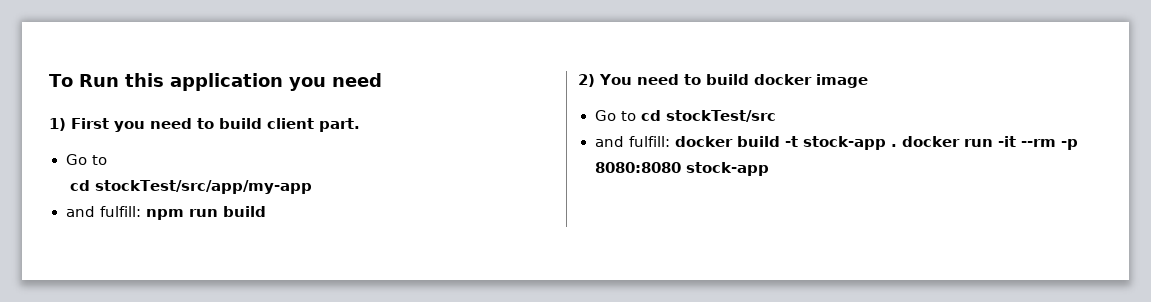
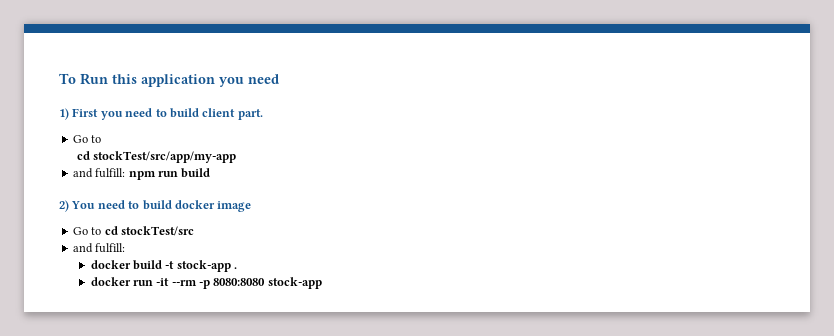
(670, 141) none -> (126, 248) //
(897, 145) none -> (238, 268) //

